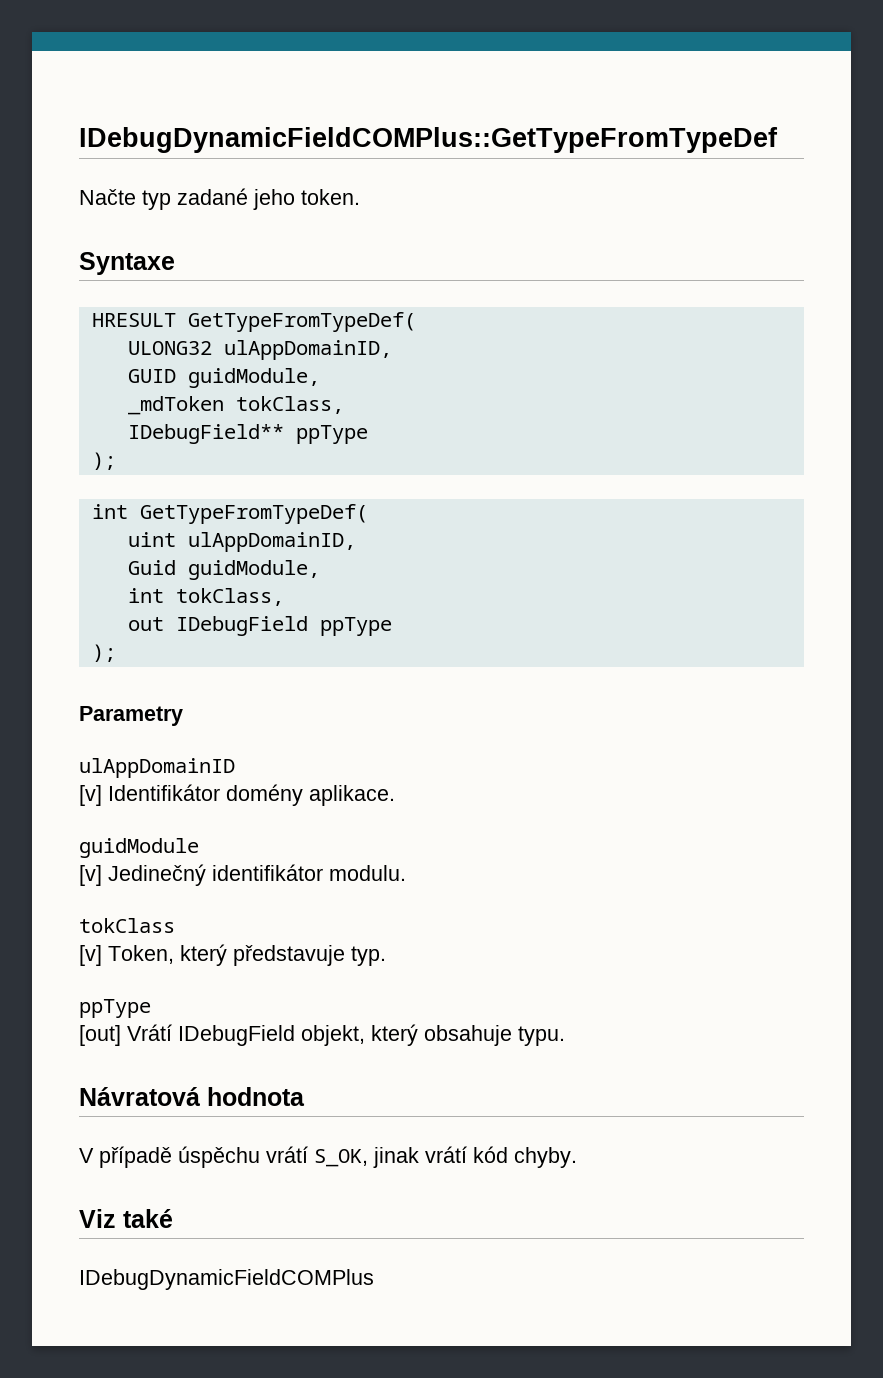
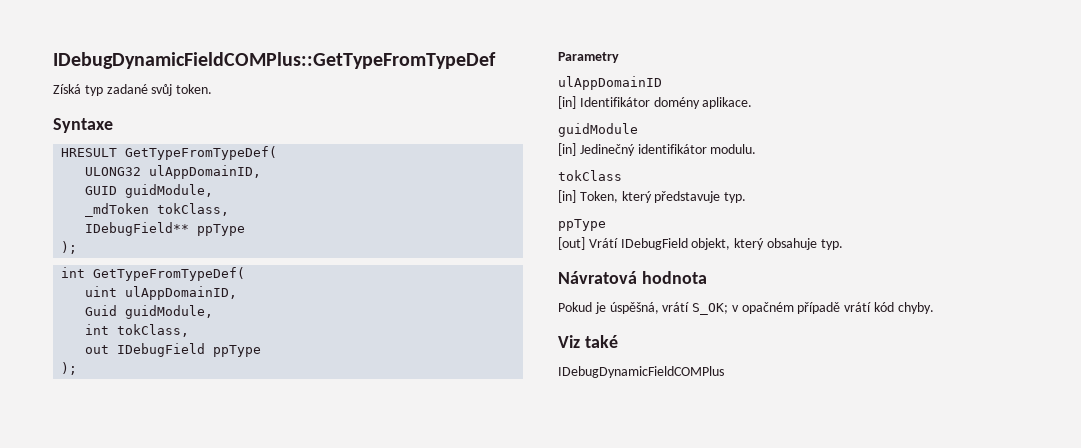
[79,189,136,205] Načte -> [53,84,81,94] Získá
[253,189,295,210] jeho -> [151,84,173,96] svůj
[79,785,102,806] [v] -> [558,96,576,109] [in]
[79,865,102,886] [v] -> [558,143,576,156] [in]
[79,945,102,966] [v] -> [558,190,576,203] [in]
[518,1026,565,1046] typu. -> [820,239,843,250] typ.
[79,1146,419,1168] V případě úspěchu vrátí S_OK, jinak -> [558,302,841,315] Pokud je úspěšná, vrátí S_OK; v opačném případě

